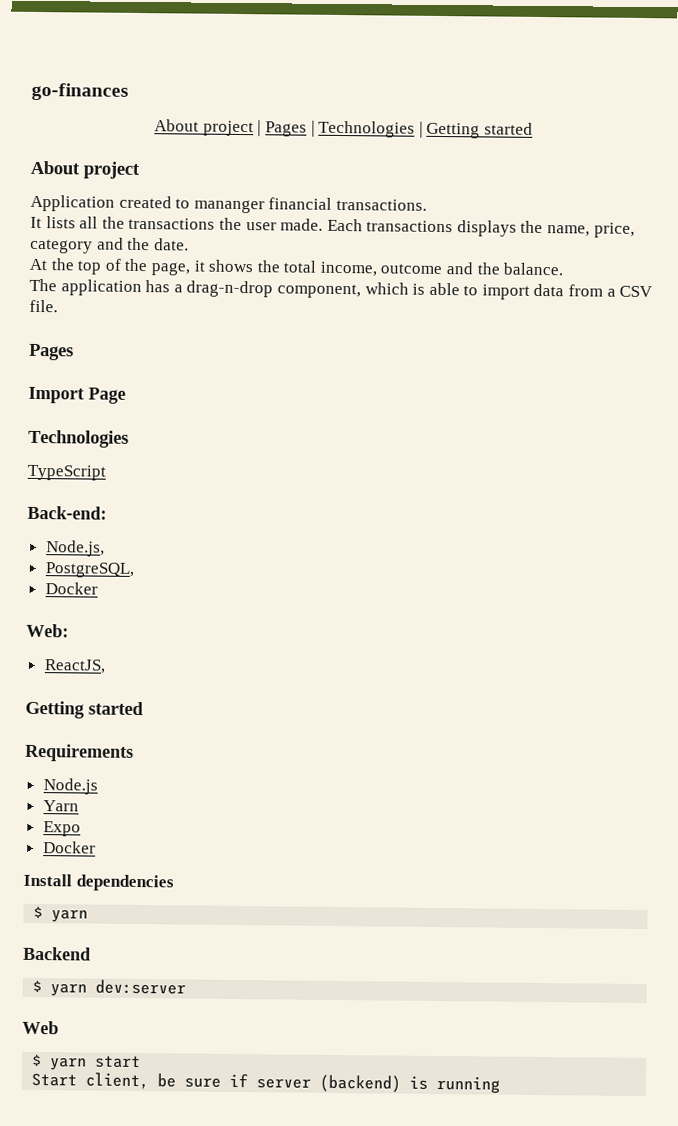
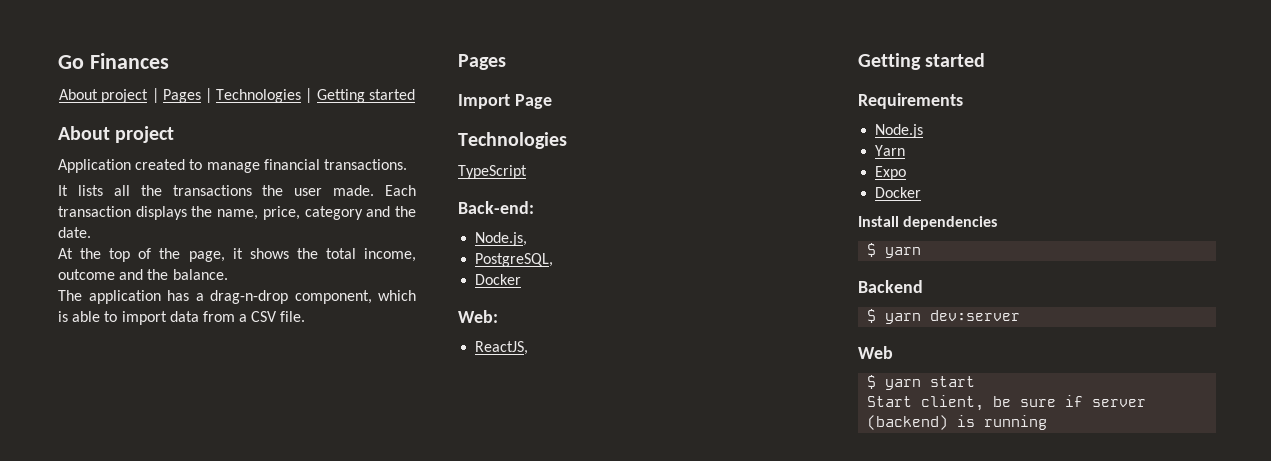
[31,82,129,101] go-finances -> [58,53,169,69] Go Finances
[193,199,265,214] mananger -> [206,162,260,173] manage
[366,220,454,233] transactions -> [58,206,131,217] transaction

